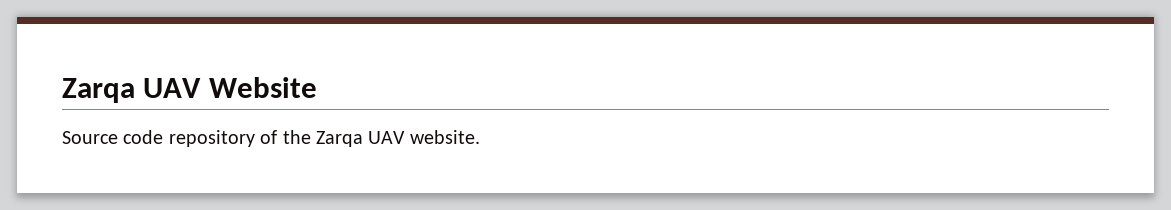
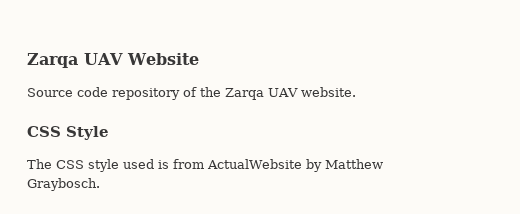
(480, 137) none -> [27,126,109,140] [27,159,383,172] [27,178,100,191] // CSS Style // The CSS style used is from ActualWebsite by Matthew Graybosch.

